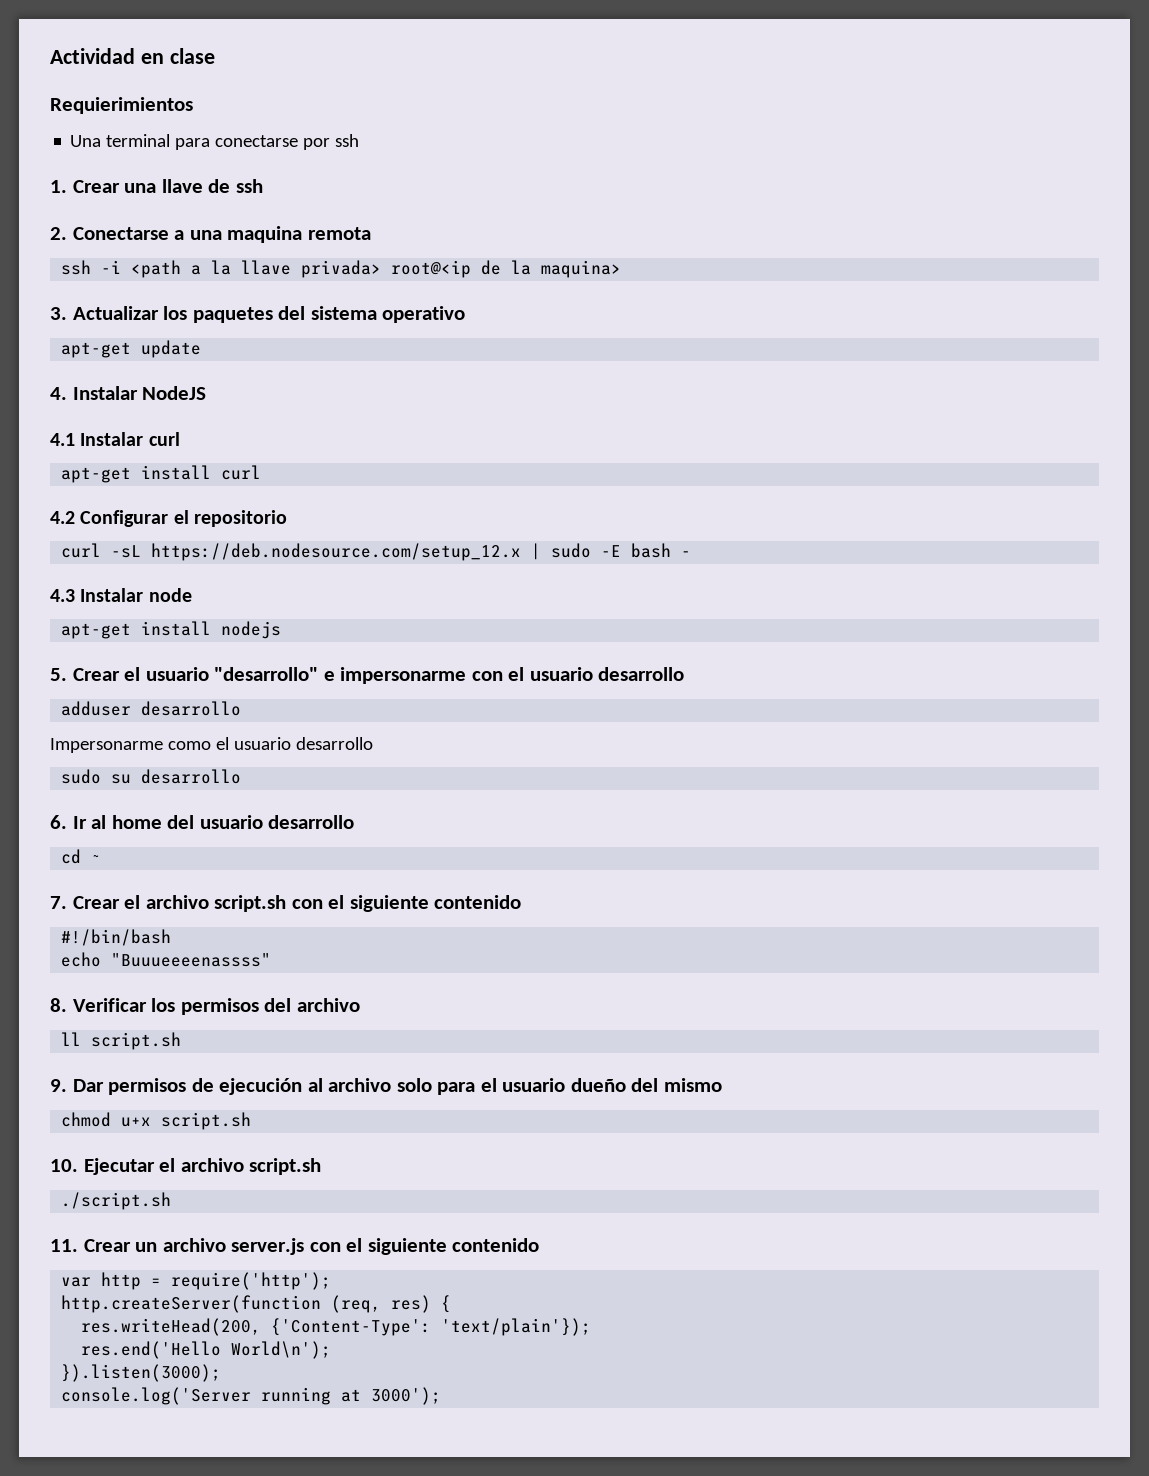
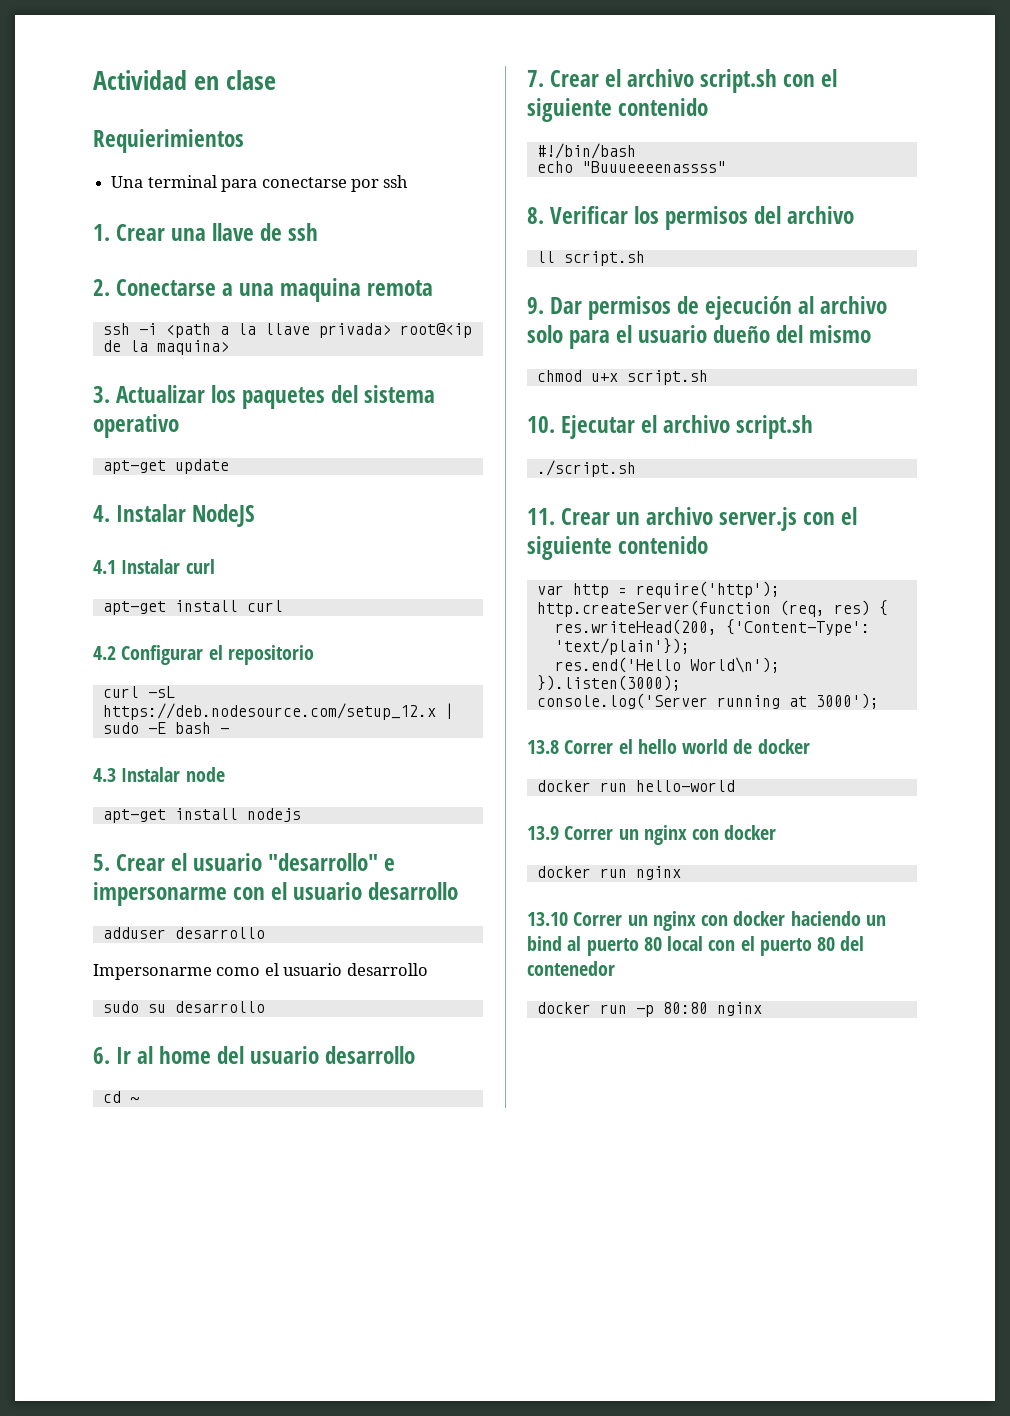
(442, 1396) none -> [527,739,810,754] [536,780,735,792] [527,825,777,845] [536,866,681,880] [527,911,886,931] [527,936,865,956] [527,961,615,976] [536,1002,762,1017] // 13.8 Correr el hello world de docker // docker run hello-world // 13.9 Correr un nginx con docker // docker run nginx // 13.10 Correr un nginx con docker haciendo un bind al puerto 80 local con el puerto 80 del contenedor // docker run -p 80:80 nginx

